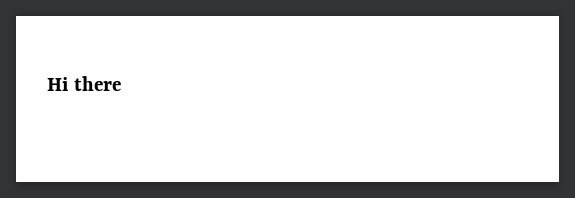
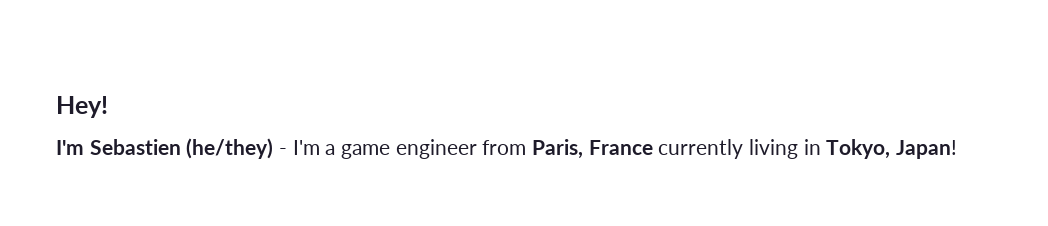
[47,76,121,91] Hi there -> [56,96,108,118] [56,138,958,159] Hey! // I'm Sebastien (he/they) - I'm a game engineer from Paris, France currently living in Tokyo, Japan!

